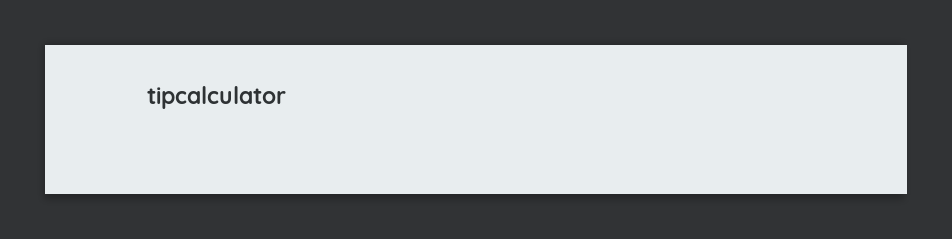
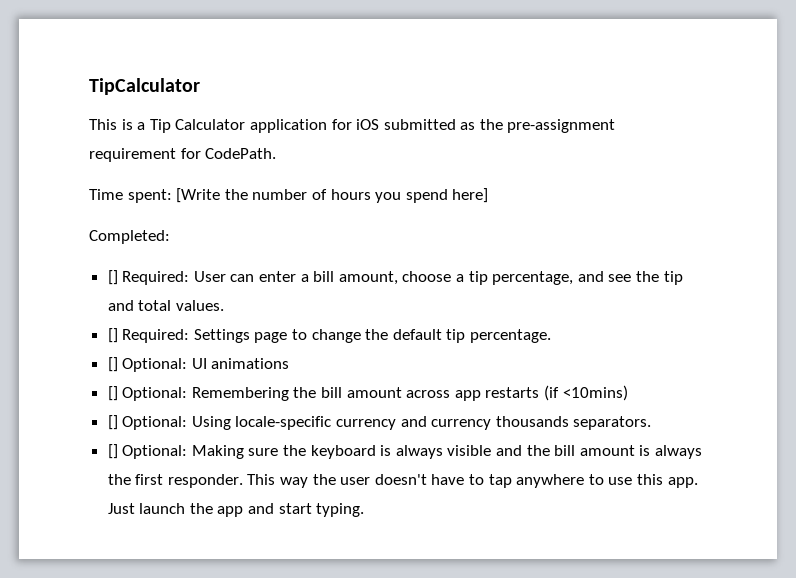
[147,86,286,109] tipcalculator -> [89,78,200,95] [89,119,616,133] [89,148,277,162] [89,188,489,203] [89,230,170,244] [107,270,683,285] [107,300,224,311] [107,328,552,343] [107,357,290,372] [107,385,628,401] [107,415,652,430] [107,444,702,459] [107,474,698,488] [107,503,365,517] TipCalculator // This is a Tip Calculator application for iOS submitted as the pre-assignment requirement for CodePath. // Time spent: [Write the number of hours you spend here] // Completed: // [] Required: User can enter a bill amount, choose a tip percentage, and see the tip and total values. // [] Required: Settings page to change the default tip percentage. // [] Optional: UI animations // [] Optional: Remembering the bill amount across app restarts (if <10mins) // [] Optional: Using locale-specific currency and currency thousands separators. // [] Optional: Making sure the keyboard is always visible and the bill amount is always the first responder. This way the user doesn't have to tap anywhere to use this app. Just launch the app and start typing.

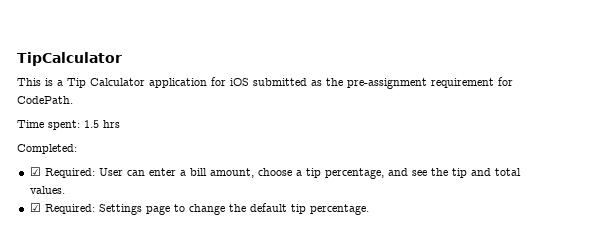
[176,188,489,203] [Write the number of hours you spend here] -> [84,120,120,128] 1.5 hrs
[107,270,118,285] [] -> [29,167,41,176] ☑
[107,328,118,343] [] -> [29,203,41,212] ☑
[107,357,290,372] [107,385,628,401] [107,415,652,430] [107,444,702,459] [107,474,698,488] [107,503,365,517] // [] Optional: UI animations // [] Optional: Remembering the bill amount across app restarts (if <10mins) // [] Optional: Using locale-specific currency and currency thousands separators. // [] Optional: Making sure the keyboard is always visible and the bill amount is always the first responder. This way the user doesn't have to tap anywhere to use this app. Just launch the app and start typing. -> (369, 209) none

